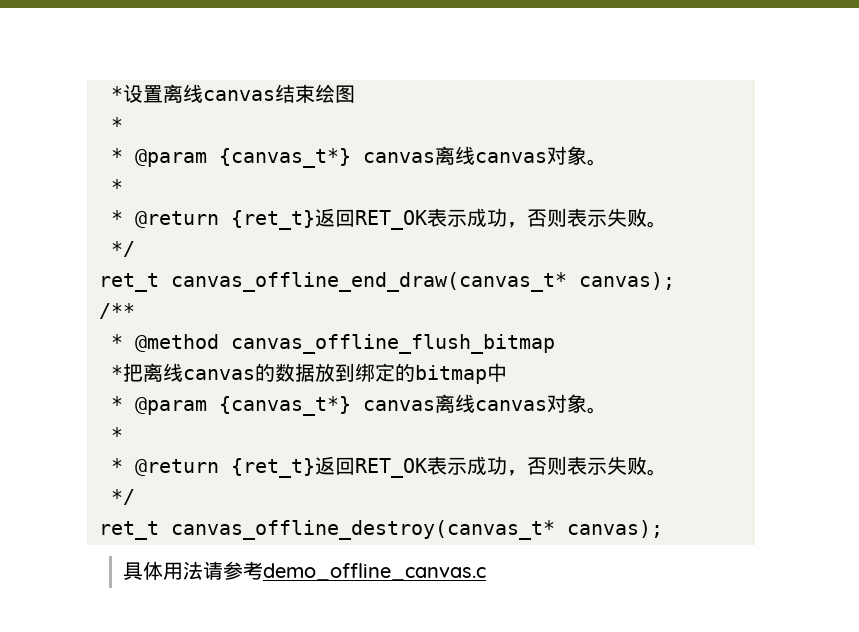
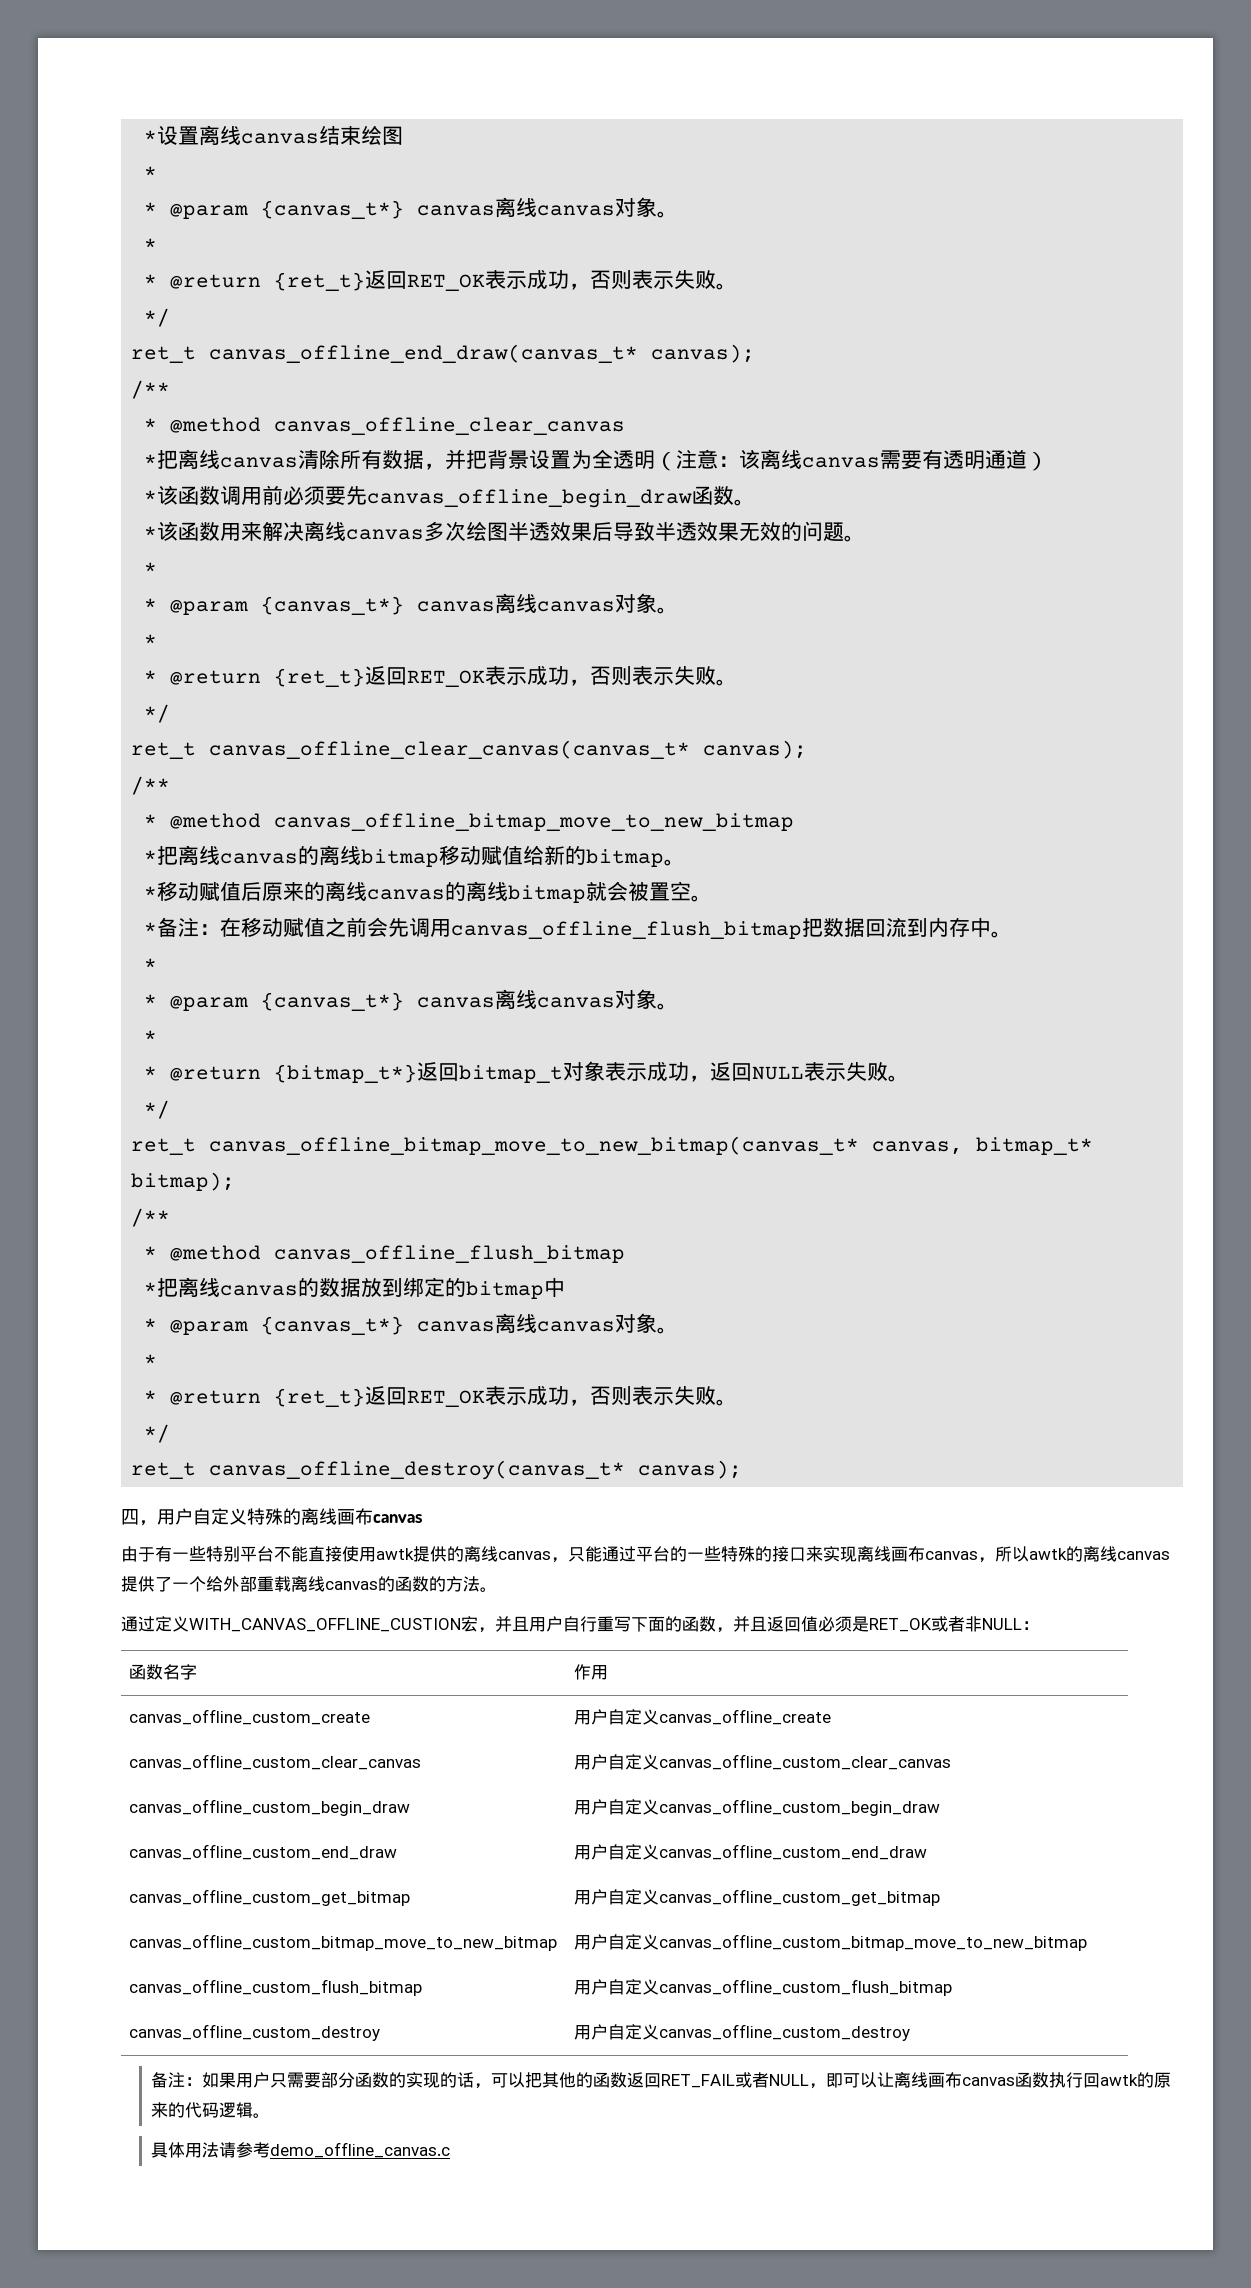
(135, 311) none -> [144,417,626,435] [144,449,1049,471] [144,485,756,508] [144,521,866,542] [144,562,158,575] [144,593,679,615] [144,634,158,647] [144,666,738,687] [144,704,171,723] [131,740,808,759] [131,776,171,795] [144,813,795,831] [144,845,686,867] [144,881,713,903] [144,917,1013,939] [144,958,158,971] [144,989,679,1011] [144,1030,158,1043] [144,1061,910,1083] [144,1100,171,1119] [131,1136,1094,1155] [131,1172,236,1191] [131,1208,171,1227] // * @method canvas_offline_clear_canvas // *把离线canvas清除所有数据，并把背景设置为全透明（注意：该离线canvas需要有透明通道） // *该函数调用前必须要先canvas_offline_begin_draw函数。 // *该函数用来解决离线canvas多次绘图半透效果后导致半透效果无效的问题。 // * // * @param {canvas_t*} canvas离线canvas对象。 // * // * @return {ret_t}返回RET_OK表示成功，否则表示失败。 // */ // ret_t canvas_offline_clear_canvas(canvas_t* canvas); // /** // * @method canvas_offline_bitmap_move_to_new_bitmap // *把离线canvas的离线bitmap移动赋值给新的bitmap。 // *移动赋值后原来的离线canvas的离线bitmap就会被置空。 // *备注：在移动赋值之前会先调用canvas_offline_flush_bitmap把数据回流到内存中。 // * // * @param {canvas_t*} canvas离线canvas对象。 // * // * @return {bitmap_t*}返回bitmap_t对象表示成功，返回NULL表示失败。 // */ // ret_t canvas_offline_bitmap_move_to_new_bitmap(canvas_t* canvas, bitmap_t* bitmap); // /**
(663, 529) none -> [121,1508,422,1526] [121,1546,1170,1563] [121,1576,497,1592] [121,1616,1039,1633] [129,1664,198,1680] [574,1664,609,1680] [129,1709,371,1725] [574,1709,832,1725] [129,1754,422,1770] [574,1754,952,1770] [129,1799,411,1816] [574,1799,941,1816] [129,1844,398,1860] [574,1844,928,1860] [129,1889,411,1906] [574,1889,941,1906] [129,1934,558,1951] [574,1934,1088,1951] [129,1979,423,1996] [574,1979,953,1996] [129,2024,381,2041] [574,2024,911,2041] [151,2072,1172,2089] [151,2102,271,2118] // 四，用户自定义特殊的离线画布canvas // 由于有一些特别平台不能直接使用awtk提供的离线canvas，只能通过平台的一些特殊的接口来实现离线画布canvas，所以awtk的离线canvas提供了一个给外部重载离线canvas的函数的方法。 // 通过定义WITH_CANVAS_OFFLINE_CUSTION宏，并且用户自行重写下面的函数，并且返回值必须是RET_OK或者非NULL： // 函数名字 | 作用 // canvas_offline_custom_create | 用户自定义canvas_offline_create // canvas_offline_custom_clear_canvas | 用户自定义canvas_offline_custom_clear_canvas // canvas_offline_custom_begin_draw | 用户自定义canvas_offline_custom_begin_draw // canvas_offline_custom_end_draw | 用户自定义canvas_offline_custom_end_draw // canvas_offline_custom_get_bitmap | 用户自定义canvas_offline_custom_get_bitmap // canvas_offline_custom_bitmap_move_to_new_bitmap | 用户自定义canvas_offline_custom_bitmap_move_to_new_bitmap // canvas_offline_custom_flush_bitmap | 用户自定义canvas_offline_custom_flush_bitmap // canvas_offline_custom_destroy | 用户自定义canvas_offline_custom_destroy // 备注：如果用户只需要部分函数的实现的话，可以把其他的函数返回RET_FAIL或者NULL，即可以让离线画布canvas函数执行回awtk的原来的代码逻辑。

